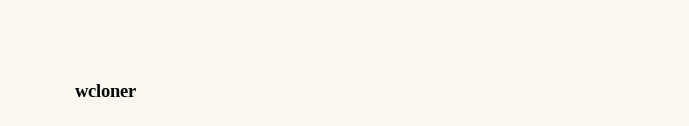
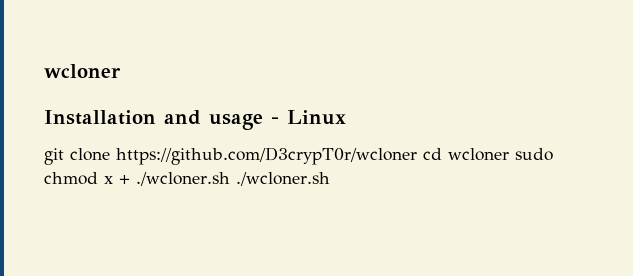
[75,84,136,97] wcloner -> [44,64,121,78] [44,110,346,130] [44,147,553,165] [44,172,330,186] wcloner // Installation and usage - Linux // git clone https://github.com/D3crypT0r/wcloner cd wcloner sudo chmod x + ./wcloner.sh ./wcloner.sh

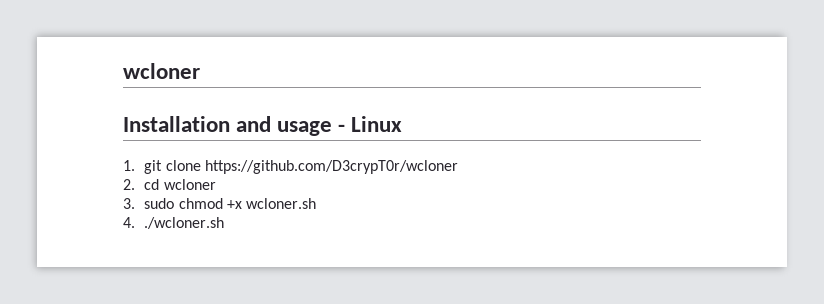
(346, 117) none -> [123,160,135,171] 1.
(417, 156) none -> [123,179,135,190] // 2.
(509, 154) none -> [123,198,135,209] // 3.
[104,172,230,186] x + ./wcloner.sh -> [227,198,317,209] [123,217,135,228] +x wcloner.sh // 4.

